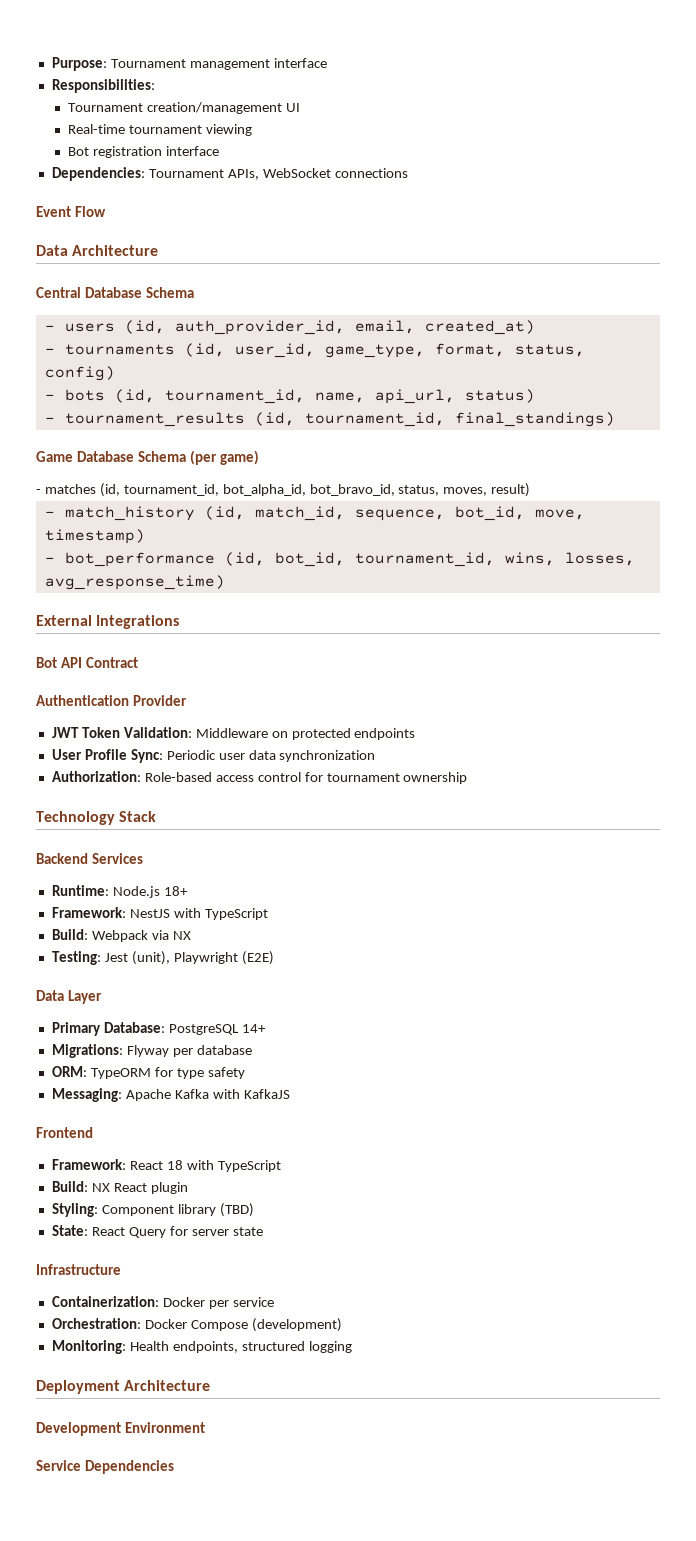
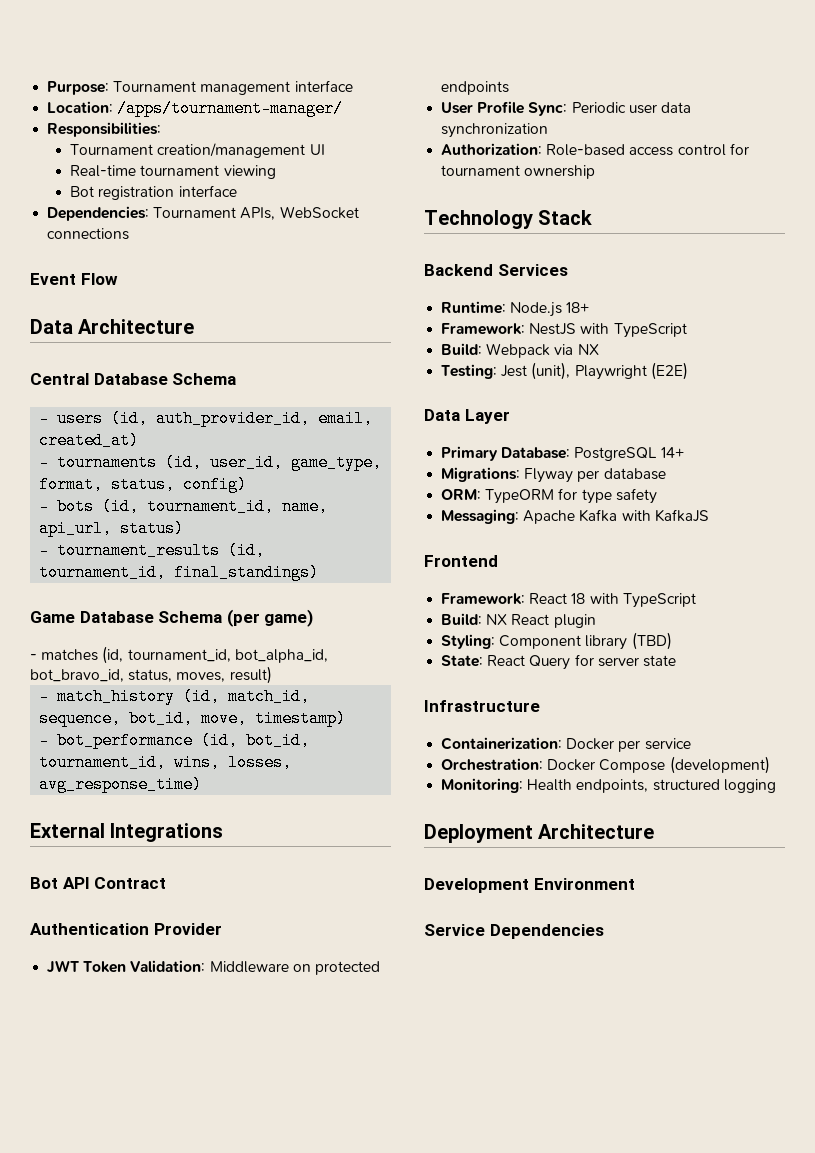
(327, 63) none -> [47,100,344,117] // Location: /apps/tournament-manager/

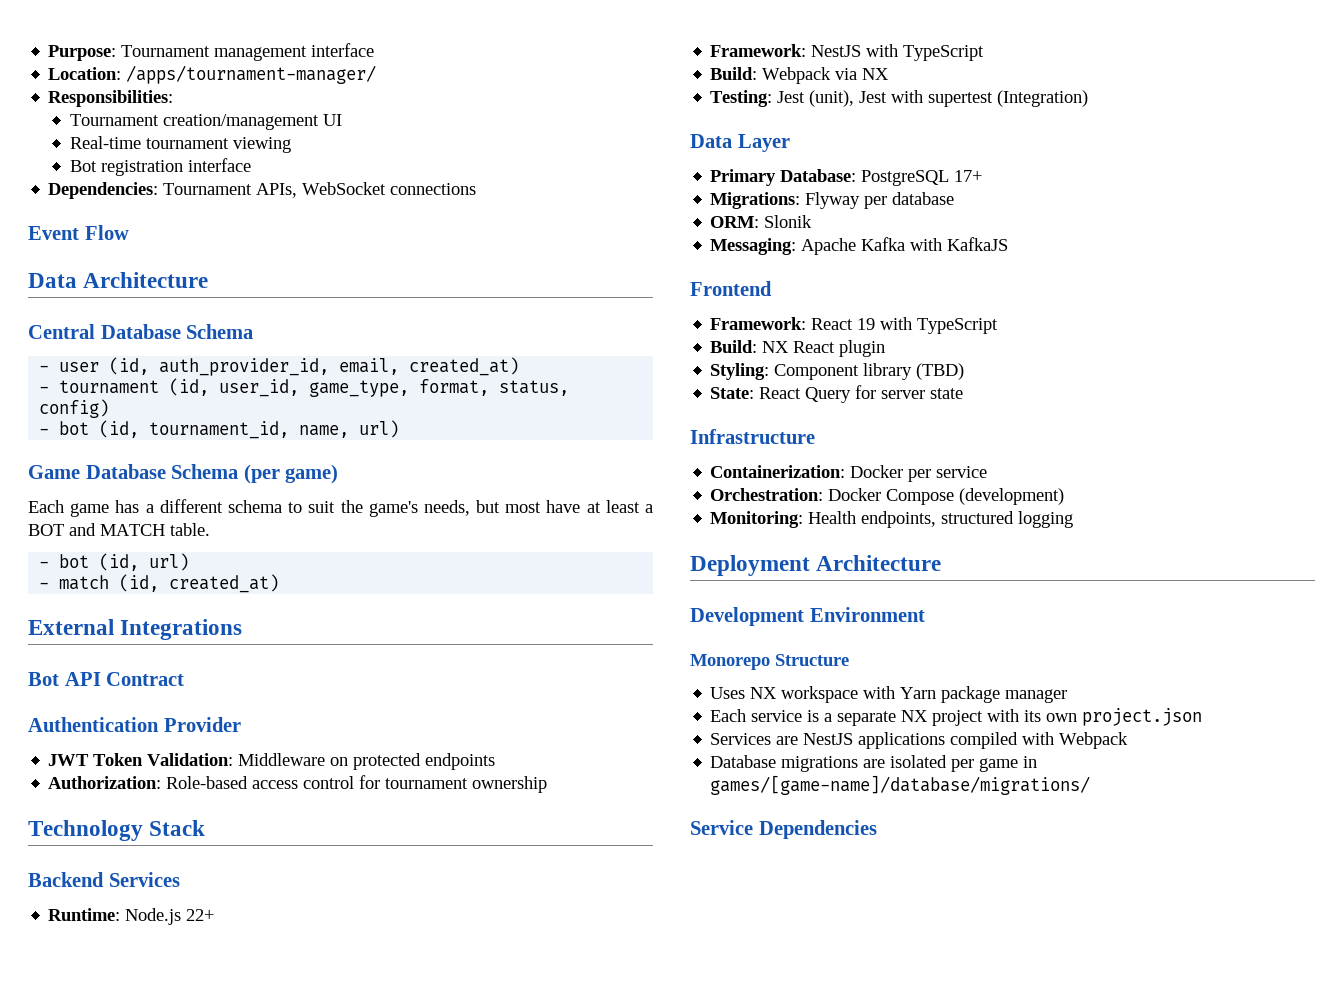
[57,410,104,427] users -> [59,362,100,372] user
[57,454,158,471] tournaments -> [59,380,160,394] tournament
[57,498,95,515] bots -> [59,421,90,435] bot
[39,520,185,537] [39,542,266,559] [39,564,320,581] api_url, status) // - tournament_results (id, tournament_id, final_standings) -> [359,420,400,438] url)
[30,646,328,664] [30,666,272,684] [39,688,311,705] [39,710,347,727] [39,732,311,749] [39,754,293,771] [39,776,203,793] - matches (id, tournament_id, bot_alpha_id, bot_bravo_id, status, moves, result) // - match_history (id, match_id, sequence, bot_id, move, timestamp) // - bot_performance (id, bot_id, tournament_id, wins, losses, avg_response_time) -> [28,499,653,517] [28,523,210,536] [39,553,190,571] [39,574,280,593] Each game has a different schema to suit the game's needs, but most have at least a BOT and MATCH table. // - bot (id, url) // - match (id, created_at)
[441,101,691,116] [441,123,549,138] // User Profile Sync: Periodic user data synchronization -> (496, 761) none
[566,302,590,313] 18+ -> [186,909,215,921] 22+
[574,362,688,380] Playwright (E2E) -> [859,90,1089,107] Jest with supertest (Integration)
[660,447,684,458] 14+ -> [954,170,983,182] 17+
[485,488,657,504] TypeORM for type safety -> [764,215,813,228] Slonik
[571,593,586,604] 18 -> [857,318,876,330] 19
(635, 884) none -> [690,654,849,670] [710,686,1068,703] [710,708,1203,726] [710,732,1129,749] [710,755,1038,772] [710,775,1091,795] // Monorepo Structure // Uses NX workspace with Yarn package manager // Each service is a separate NX project with its own project.json // Services are NestJS applications compiled with Webpack // Database migrations are isolated per game in games/[game-name]/database/migrations/

